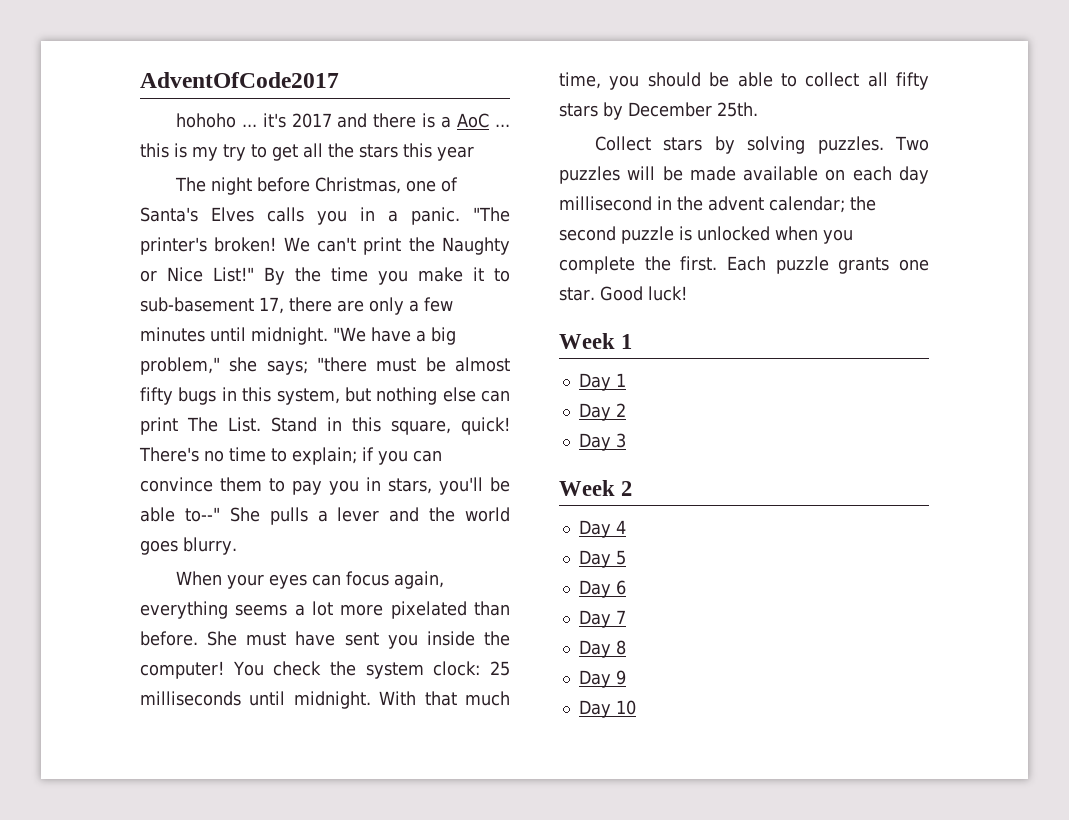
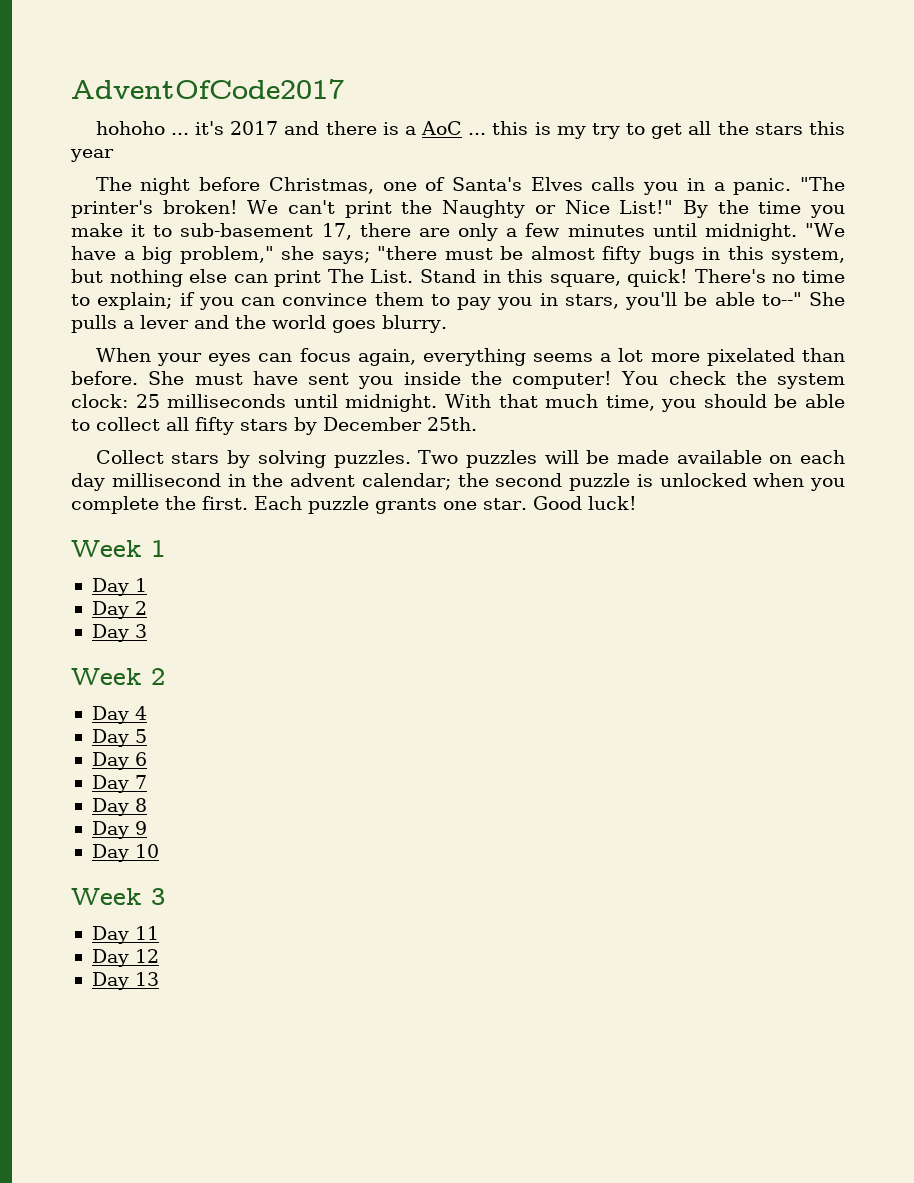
(636, 707) none -> [71,888,165,905] [91,926,159,944] [91,949,159,967] [91,972,159,990] // Week 3 // Day 11 // Day 12 // Day 13

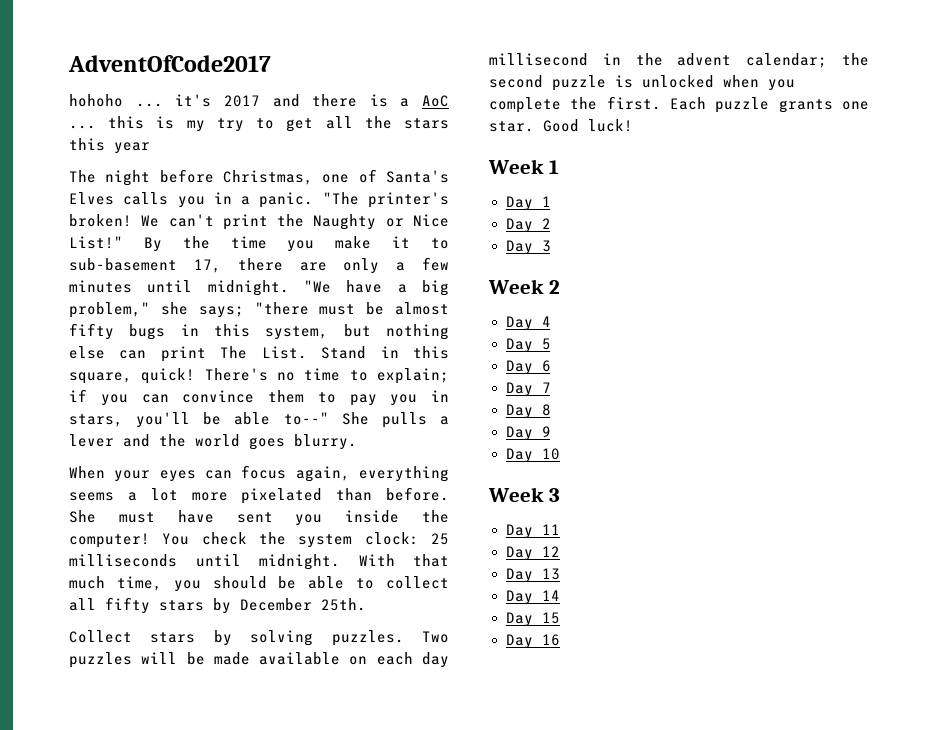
(159, 979) none -> [505,590,560,605] [505,612,560,627] [505,634,560,649] // Day 14 // Day 15 // Day 16

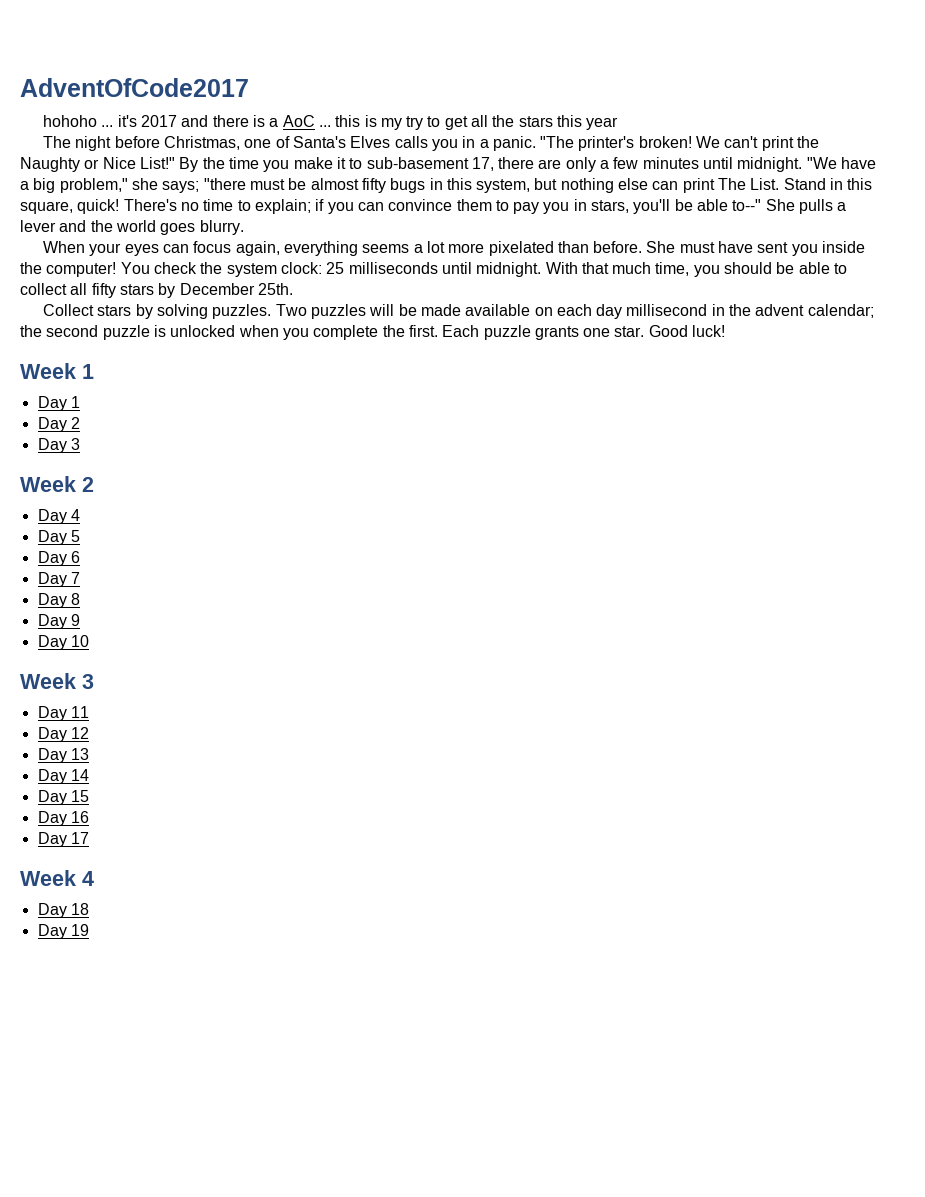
(560, 640) none -> [37,832,89,847] [20,870,94,886] [37,903,89,918] [37,924,89,939] // Day 17 // Week 4 // Day 18 // Day 19

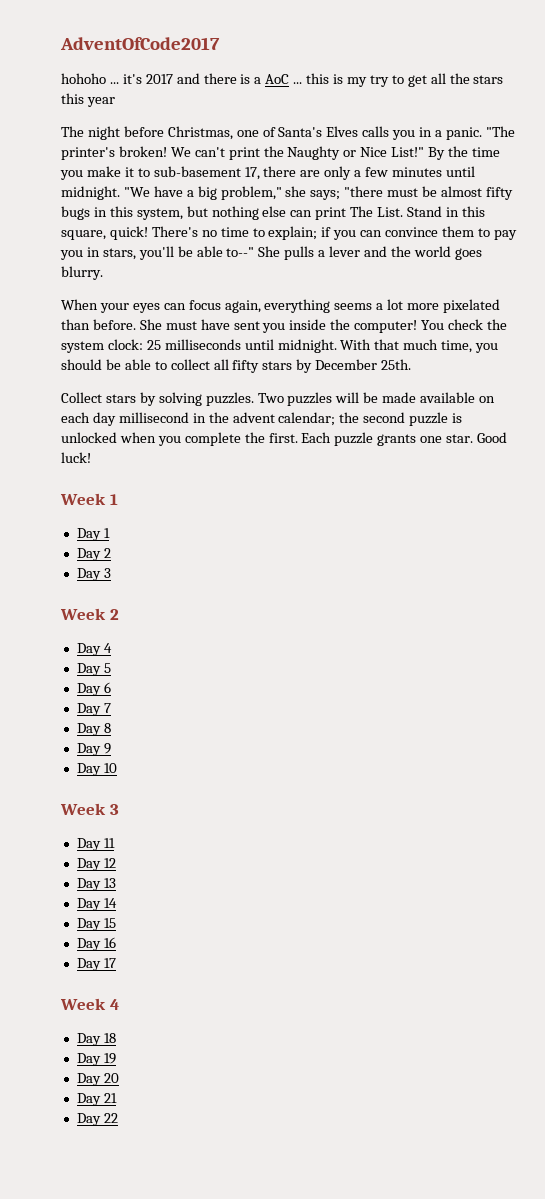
(89, 930) none -> [76,1073,119,1086] [76,1093,117,1106] [76,1113,118,1126] // Day 20 // Day 21 // Day 22

